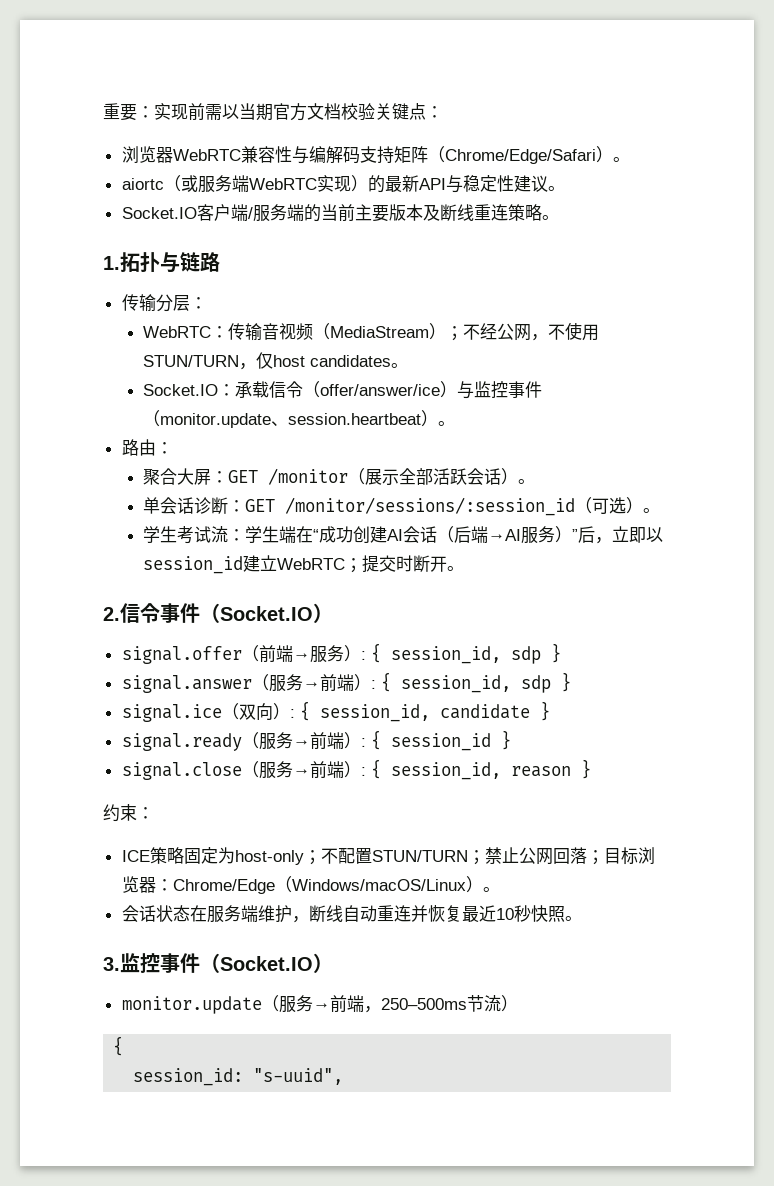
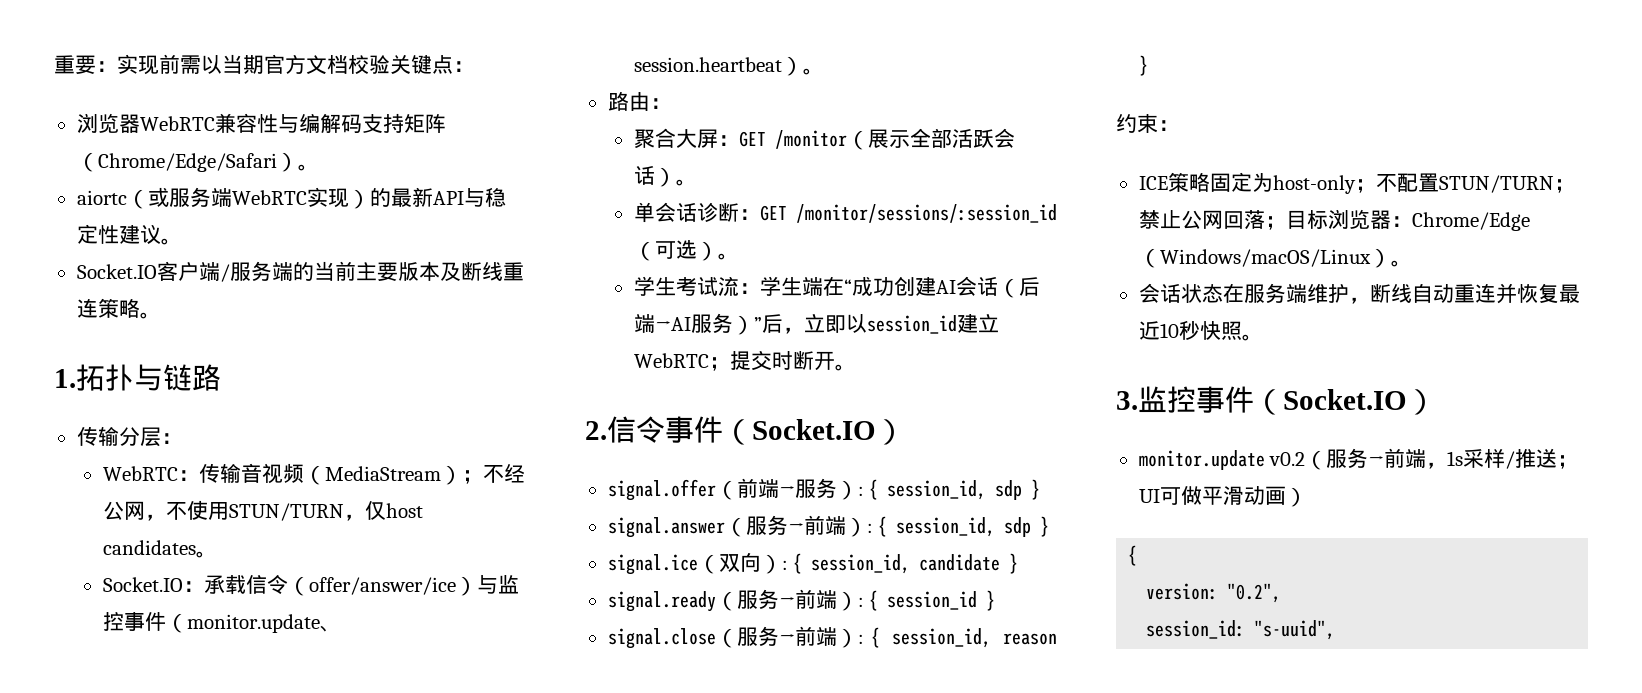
(262, 1005) none -> [1269,452,1306,466] v0.2
[380,995,501,1012] 250–500ms节流 -> [1447,448,1579,469] [1138,486,1286,505] 1s采样/推送；UI可做平滑动画
(124, 1046) none -> [1146,583,1282,603] // version: "0.2",

